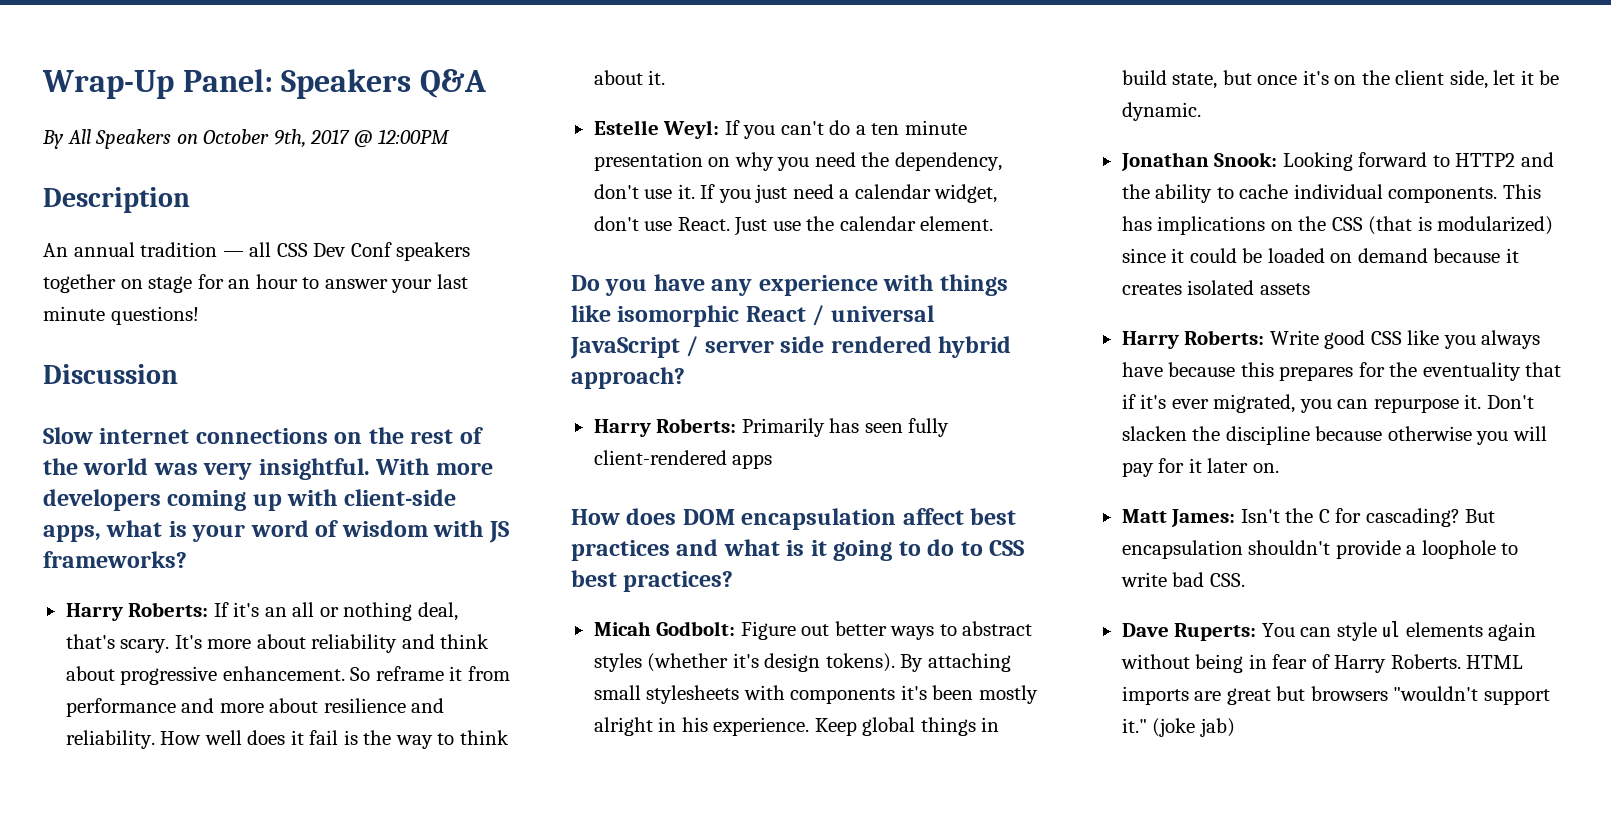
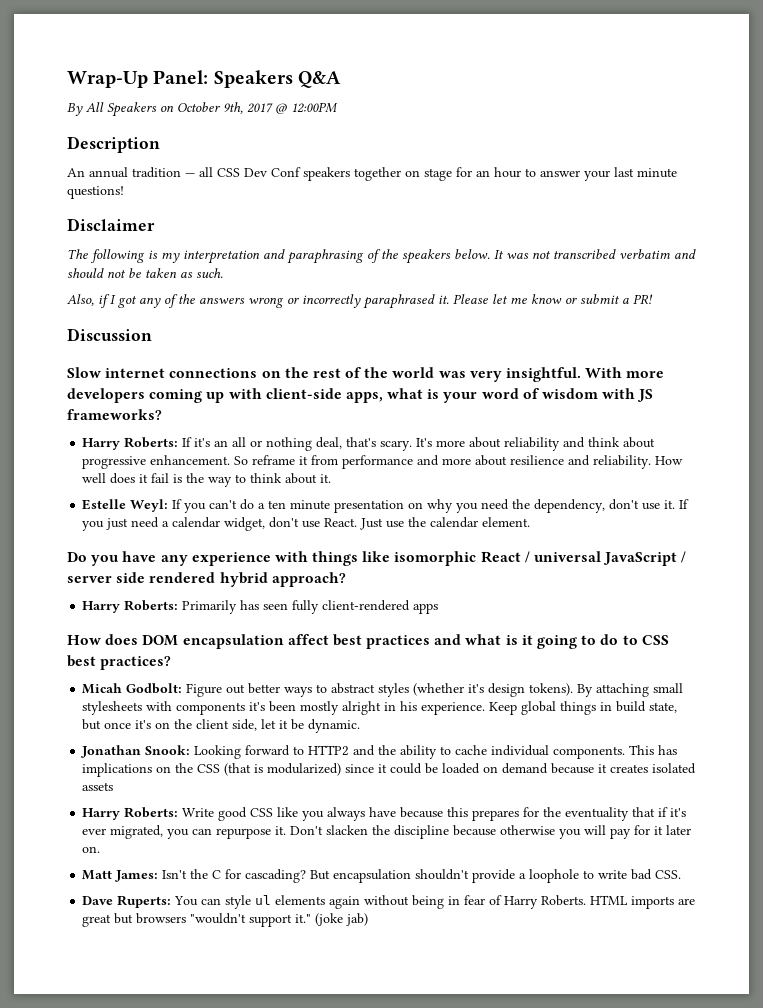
(199, 315) none -> [67,218,155,231] [67,249,696,264] [67,268,223,278] [67,294,653,309] // Disclaimer // The following is my interpretation and paraphrasing of the speakers below. It was not transcribed verbatim and should not be taken as such. // Also, if I got any of the answers wrong or incorrectly paraphrased it. Please let me know or submit a PR!

